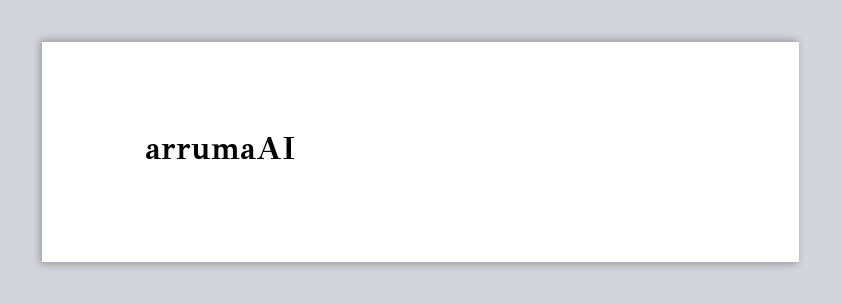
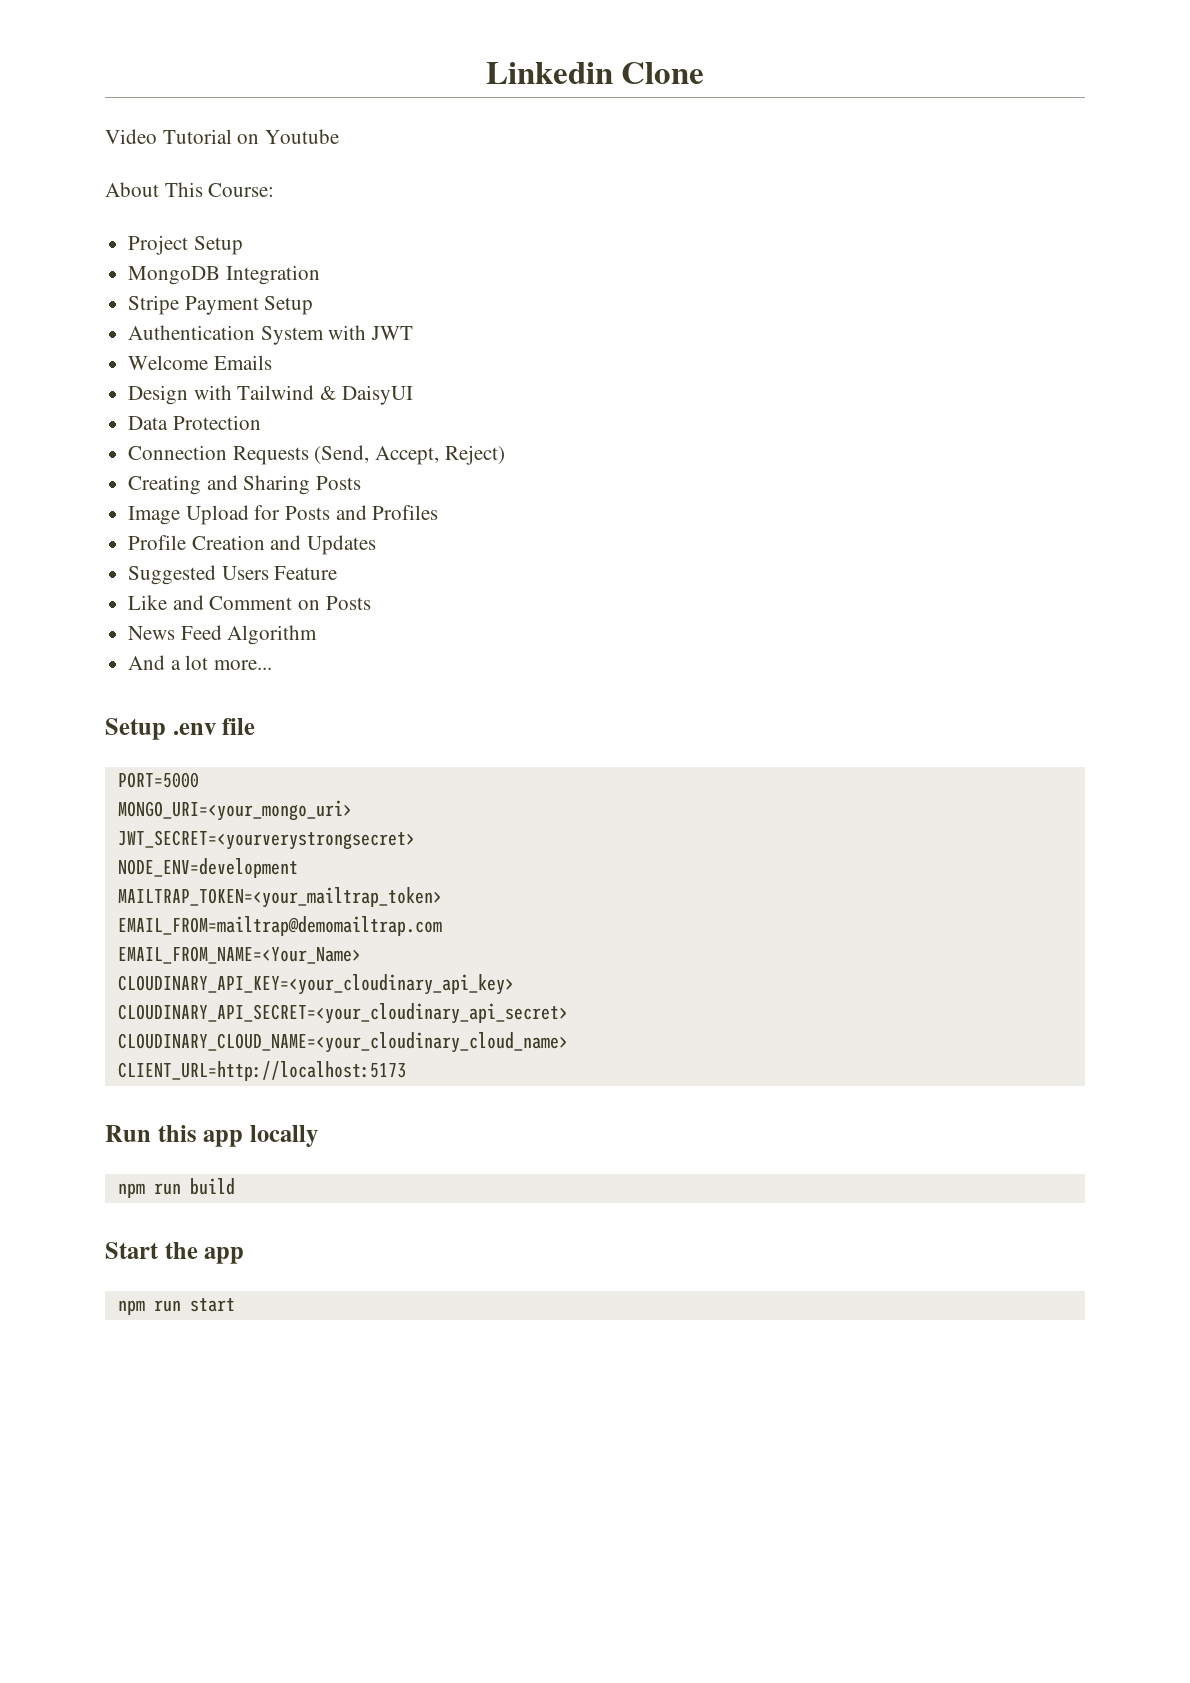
[145,137,295,160] arrumaAI -> [485,62,705,84] [105,129,340,144] [105,182,275,197] [128,235,243,255] [128,265,320,285] [128,295,314,315] [128,325,414,345] [128,355,272,370] [128,385,413,405] [128,415,261,430] [128,445,505,465] [128,475,362,495] [128,505,439,525] [128,535,377,555] [128,565,338,585] [128,595,371,610] [128,625,318,645] [128,655,273,670] [105,718,256,740] [117,772,199,788] [117,800,352,821] [117,830,415,850] [117,858,298,878] [117,887,442,908] [117,916,442,936] [117,946,361,964] [117,974,514,995] [117,1003,568,1024] [117,1032,568,1053] [117,1061,406,1081] [105,1125,318,1147] [117,1178,235,1198] [105,1242,245,1264] [117,1298,235,1315] Linkedin Clone // Video Tutorial on Youtube // About This Course: // Project Setup // MongoDB Integration // Stripe Payment Setup // Authentication System with JWT // Welcome Emails // Design with Tailwind & DaisyUI // Data Protection // Connection Requests (Send, Accept, Reject) // Creating and Sharing Posts // Image Upload for Posts and Profiles // Profile Creation and Updates // Suggested Users Feature // Like and Comment on Posts // News Feed Algorithm // And a lot more... // Setup .env file // PORT=5000 // MONGO_URI=<your_mongo_uri> // JWT_SECRET=<yourverystrongsecret> // NODE_ENV=development // MAILTRAP_TOKEN=<your_mailtrap_token> // EMAIL_FROM=mailtrap@demomailtrap.com // EMAIL_FROM_NAME=<Your_Name> // CLOUDINARY_API_KEY=<your_cloudinary_api_key> // CLOUDINARY_API_SECRET=<your_cloudinary_api_secret> // CLOUDINARY_CLOUD_NAME=<your_cloudinary_cloud_name> // CLIENT_URL=http://localhost:5173 // Run this app locally // npm run build // Start the app // npm run start

